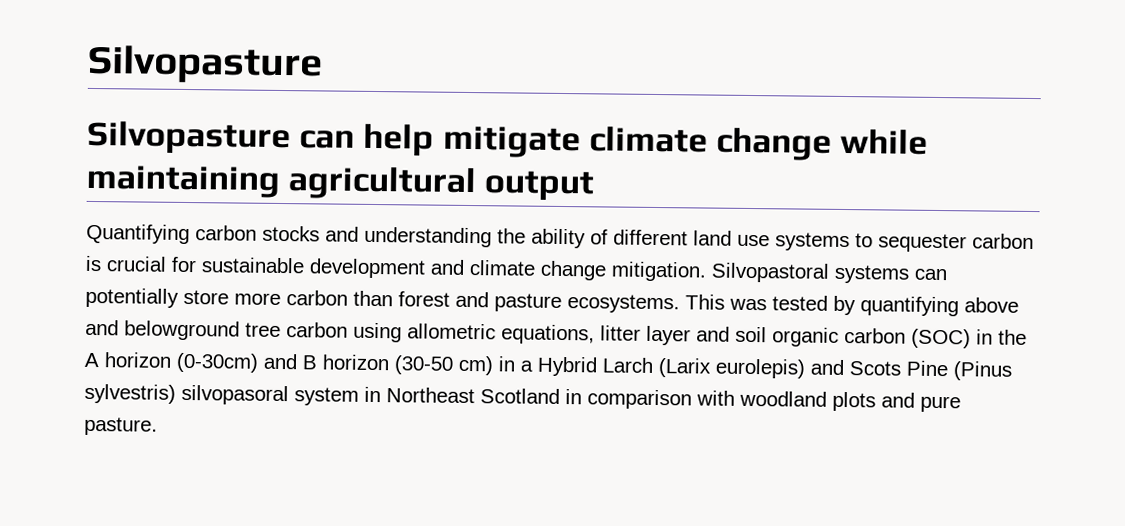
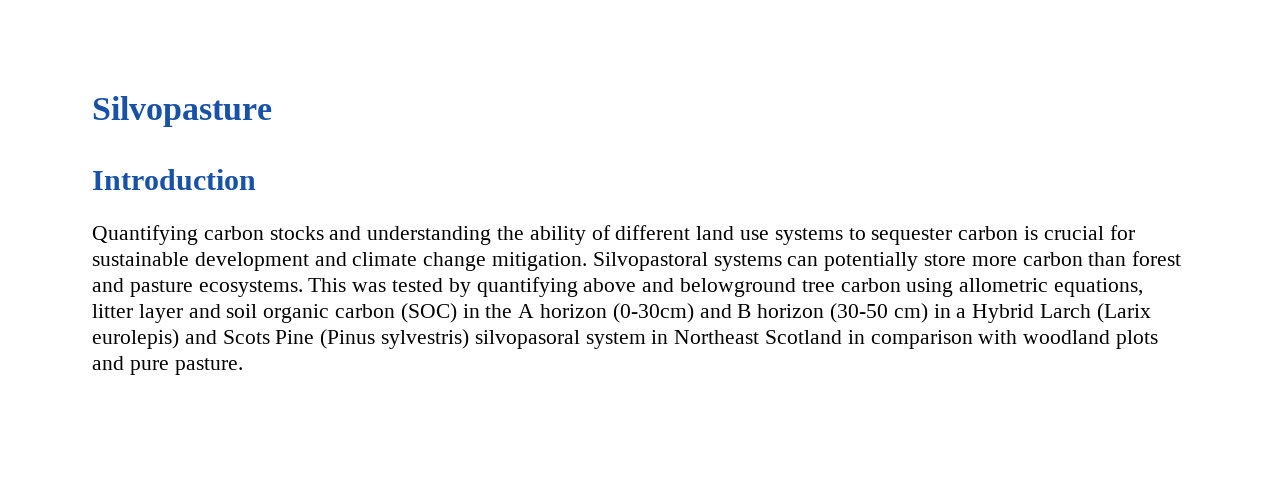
[87,120,929,161] [86,164,595,202] Silvopasture can help mitigate climate change while maintaining agricultural output -> [92,169,256,190] Introduction

